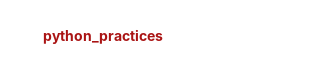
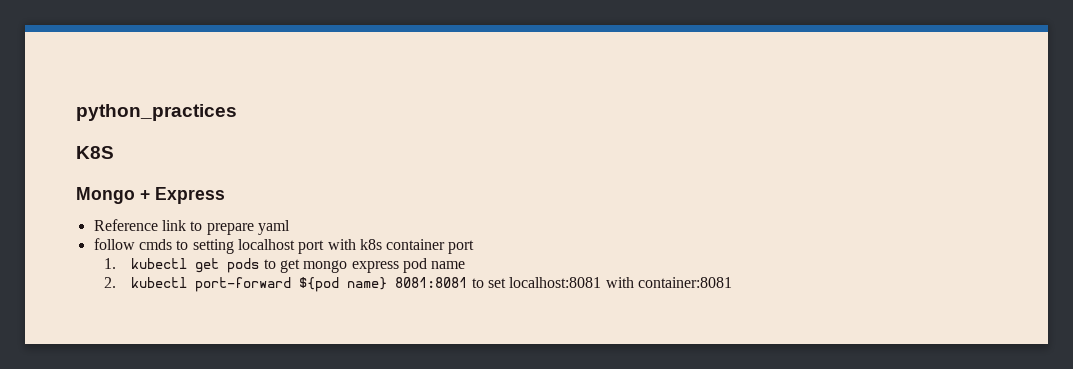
(163, 36) none -> [76,146,114,159] [76,187,225,204] [93,219,290,235] [93,238,475,254] [103,258,466,273] [103,277,732,292] // K8S // Mongo + Express // Reference link to prepare yaml // follow cmds to setting localhost port with k8s container port // 1. kubectl get pods to get mongo express pod name // 2. kubectl port-forward ${pod name} 8081:8081 to set localhost:8081 with container:8081

